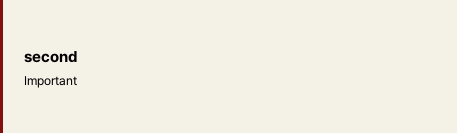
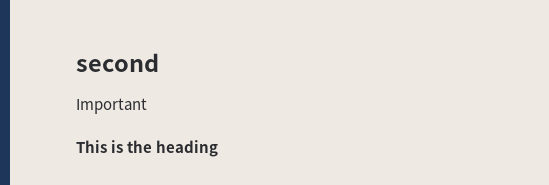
(77, 82) none -> [76,140,219,157] // This is the heading

